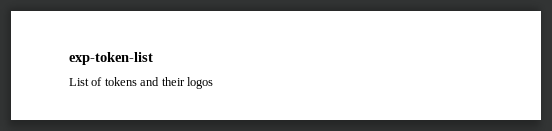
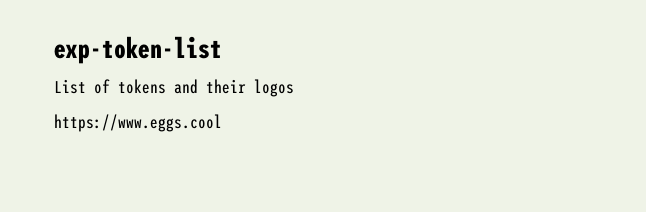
(213, 83) none -> [54,114,222,132] // https://www.eggs.cool

